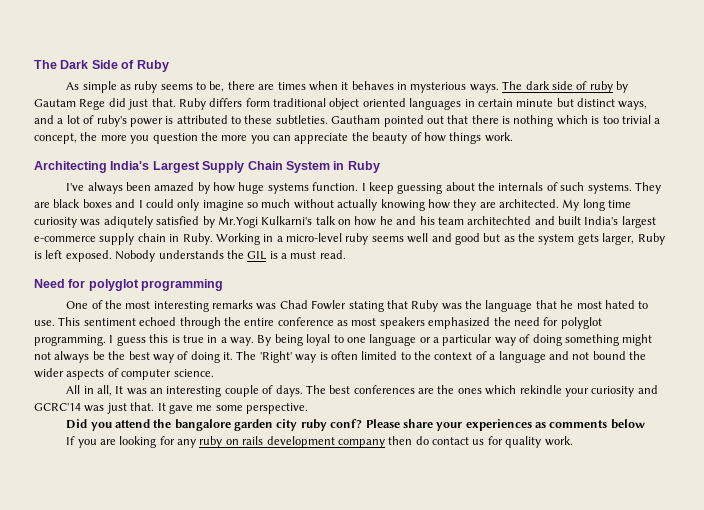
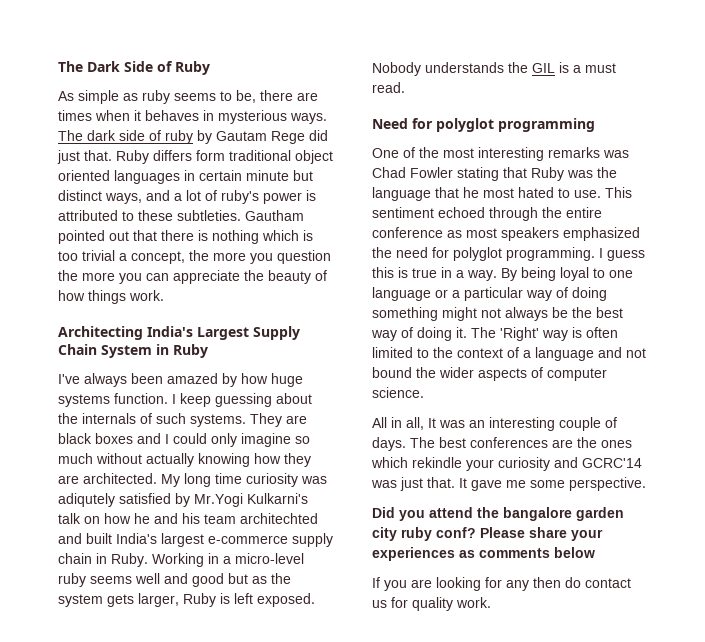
[199,436,385,448] ruby on rails development company -> (529, 585) none

